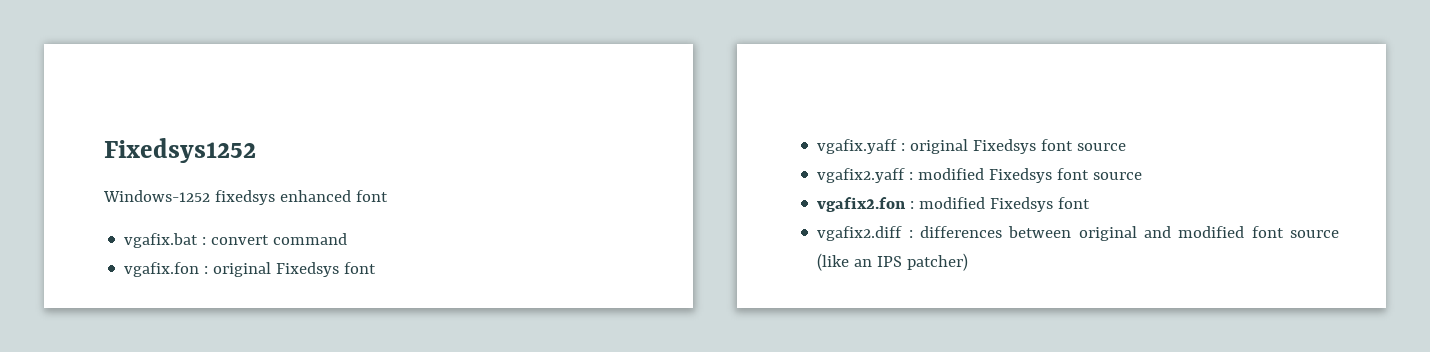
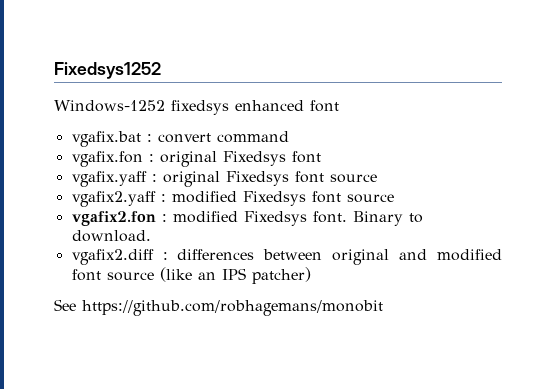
[1058,197,1091,209] font -> [312,211,423,226] [71,230,151,242] font. Binary to download.
(969, 262) none -> [54,299,383,316] // See https://github.com/robhagemans/monobit

